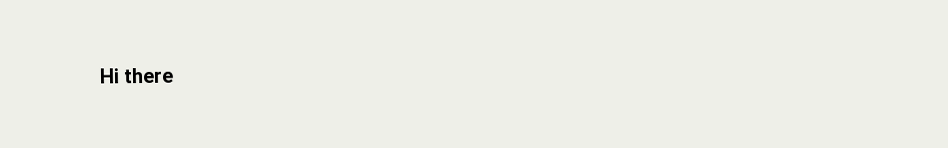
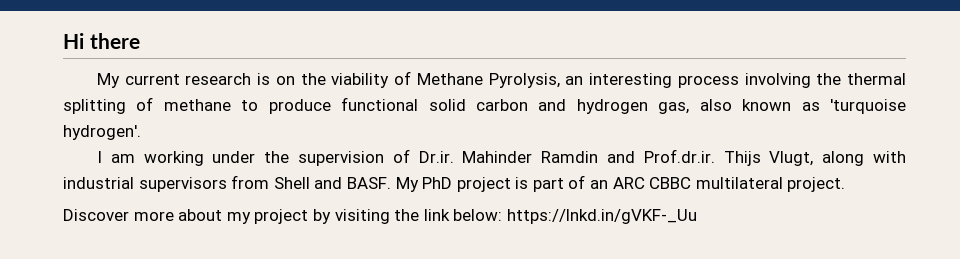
(175, 75) none -> [96,71,907,88] [63,97,907,114] [63,125,141,140] [96,149,906,166] [63,175,846,192] [63,209,697,224] // My current research is on the viability of Methane Pyrolysis, an interesting process involving the thermal splitting of methane to produce functional solid carbon and hydrogen gas, also known as 'turquoise hydrogen'. // I am working under the supervision of Dr.ir. Mahinder Ramdin and Prof.dr.ir. Thijs Vlugt, along with industrial supervisors from Shell and BASF. My PhD project is part of an ARC CBBC multilateral project. // Discover more about my project by visiting the link below: https://lnkd.in/gVKF-_Uu

